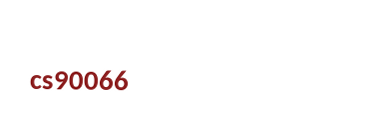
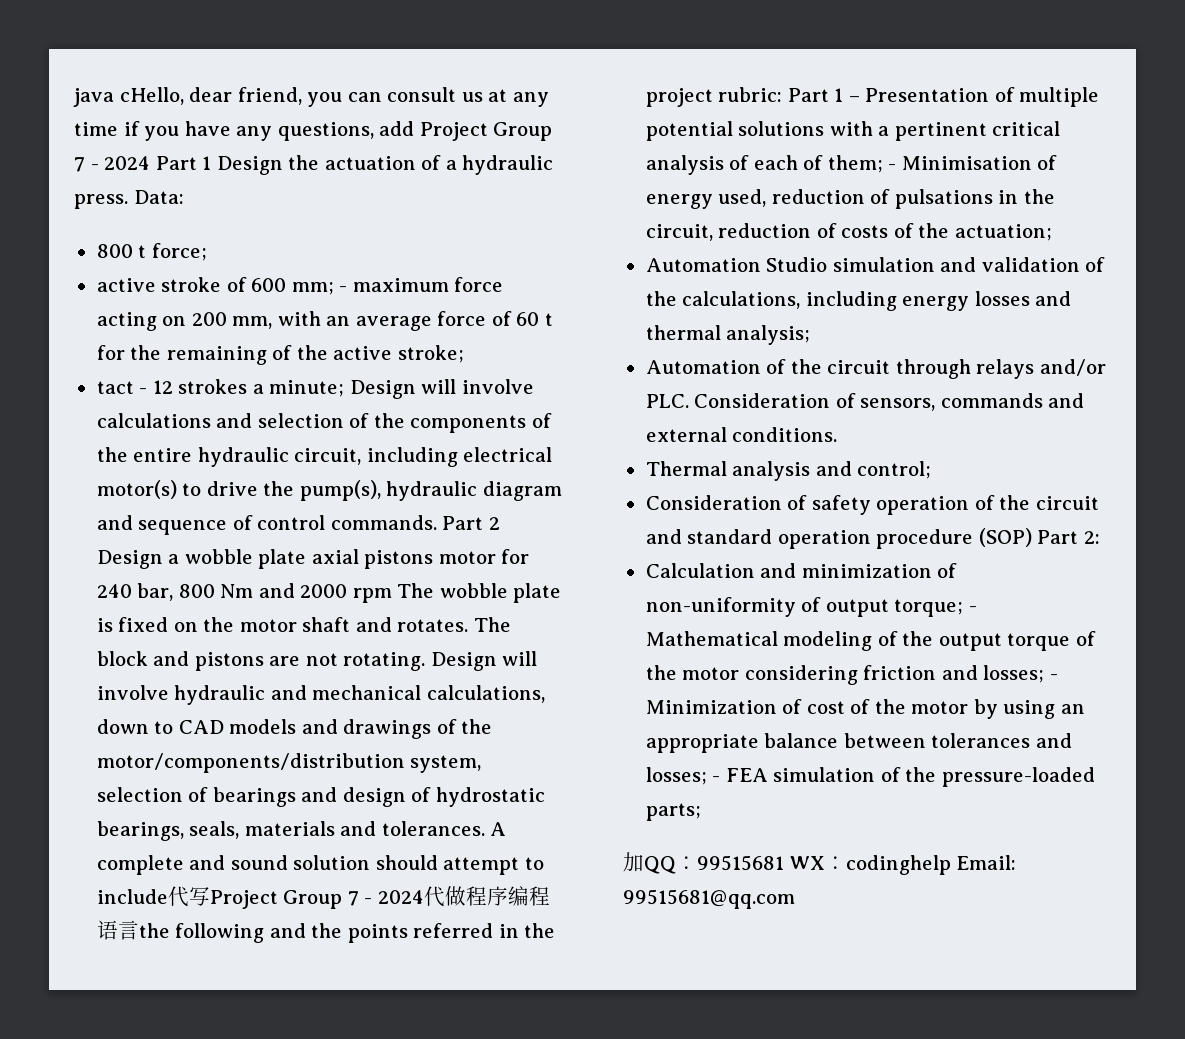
[29,68,129,91] cs90066 -> [73,87,549,107] [74,121,553,141] [74,155,554,175] [74,190,184,209] [96,243,207,261] [96,277,504,295] [96,311,553,331] [96,345,464,365] [96,379,534,399] [96,413,552,433] [96,447,553,467] [96,480,562,501] [96,515,500,535] [96,549,530,569] [96,583,562,603] [96,617,511,632] [96,651,538,671] [96,685,545,705] [96,719,493,739] [96,753,482,773] [96,787,545,807] [96,821,507,841] [96,855,544,875] [96,886,550,909] [96,920,556,943] [645,87,1100,107] [645,121,1061,141] [645,155,1058,175] [645,189,1055,209] [645,223,1052,241] [645,257,1106,272] [645,291,1072,311] [645,325,811,345] [645,359,1106,379] [645,393,1085,411] [645,427,838,442] [645,461,932,481] [645,495,1099,515] [645,528,1100,549] [645,563,958,578] [645,597,977,617] [645,631,1096,651] [645,665,1058,685] [645,699,1085,719] [645,733,1072,753] [645,767,1095,787] [645,803,701,821] [623,852,1017,875] [623,889,795,909] java cHello, dear friend, you can consult us at any time if you have any questions, add Project Group 7 - 2024 Part 1 Design the actuation of a hydraulic press. Data: // 800 t force; // active stroke of 600 mm; - maximum force acting on 200 mm, with an average force of 60 t for the remaining of the active stroke; // tact - 12 strokes a minute; Design will involve calculations and selection of the components of the entire hydraulic circuit, including electrical motor(s) to drive the pump(s), hydraulic diagram and sequence of control commands. Part 2 Design a wobble plate axial pistons motor for 240 bar, 800 Nm and 2000 rpm The wobble plate is fixed on the motor shaft and rotates. The block and pistons are not rotating. Design will involve hydraulic and mechanical calculations, down to CAD models and drawings of the motor/components/distribution system, selection of bearings and design of hydrostatic bearings, seals, materials and tolerances. A complete and sound solution should attempt to include代写Project Group 7 - 2024代做程序编程语言the following and the points referred in the project rubric: Part 1 – Presentation of multiple potential solutions with a pertinent critical analysis of each of them; - Minimisation of energy used, reduction of pulsations in the circuit, reduction of costs of the actuation; // Automation Studio simulation and validation of the calculations, including energy losses and thermal analysis; // Automation of the circuit through relays and/or PLC. Consideration of sensors, commands and external conditions. // Thermal analysis and control; // Consideration of safety operation of the circuit and standard operation procedure (SOP) Part 2: // Calculation and minimization of non-uniformity of output torque; - Mathematical modeling of the output torque of the motor considering friction and losses; - Minimization of cost of the motor by using an appropriate balance between tolerances and losses; - FEA simulation of the pressure-loaded parts; // 加QQ：99515681 WX：codinghelp Email: 99515681@qq.com

